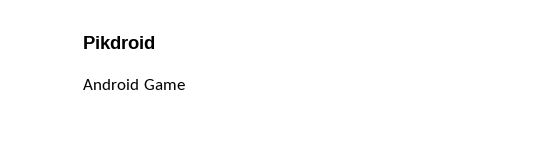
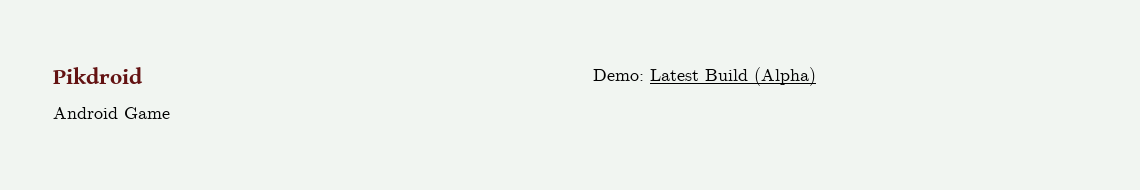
(185, 84) none -> [593,67,816,86] // Demo: Latest Build (Alpha)

